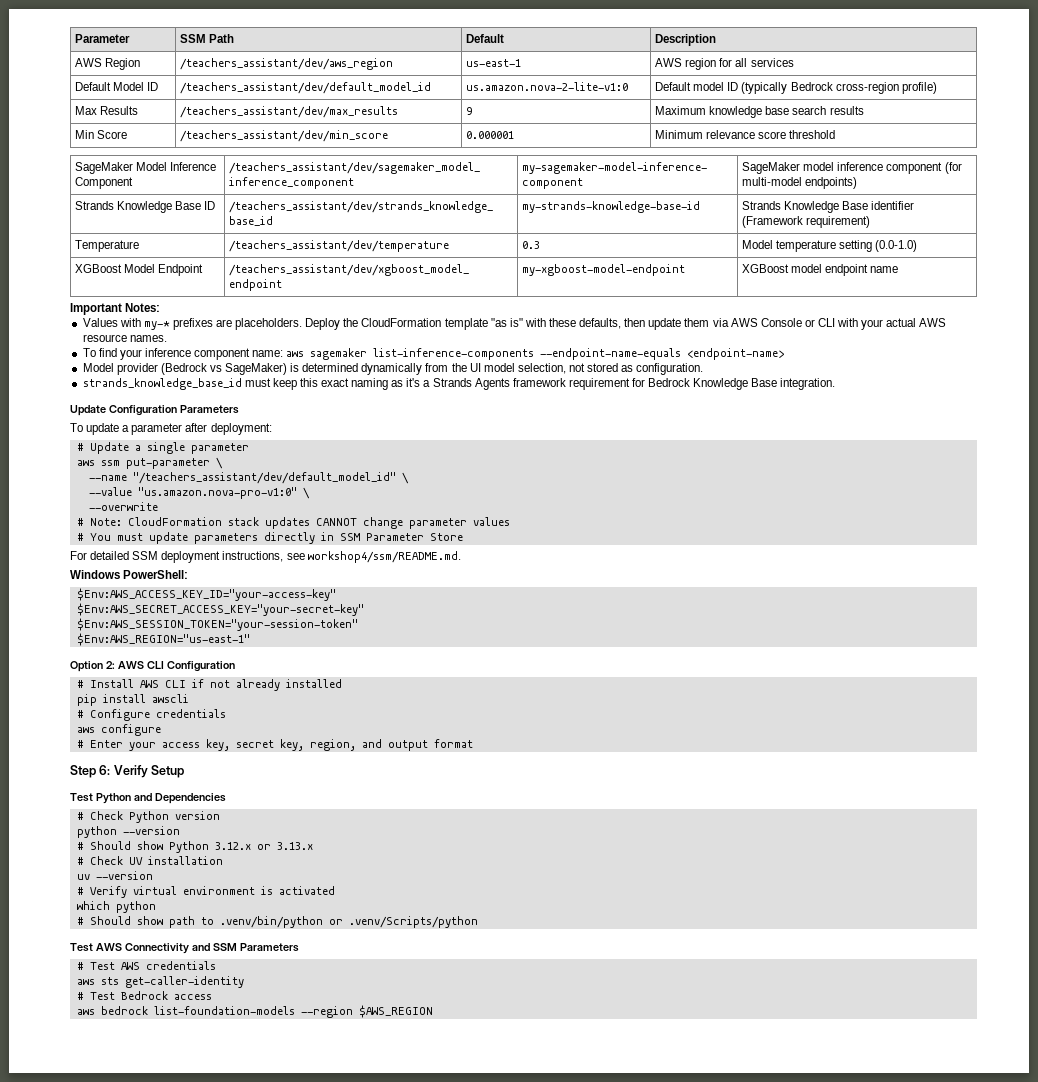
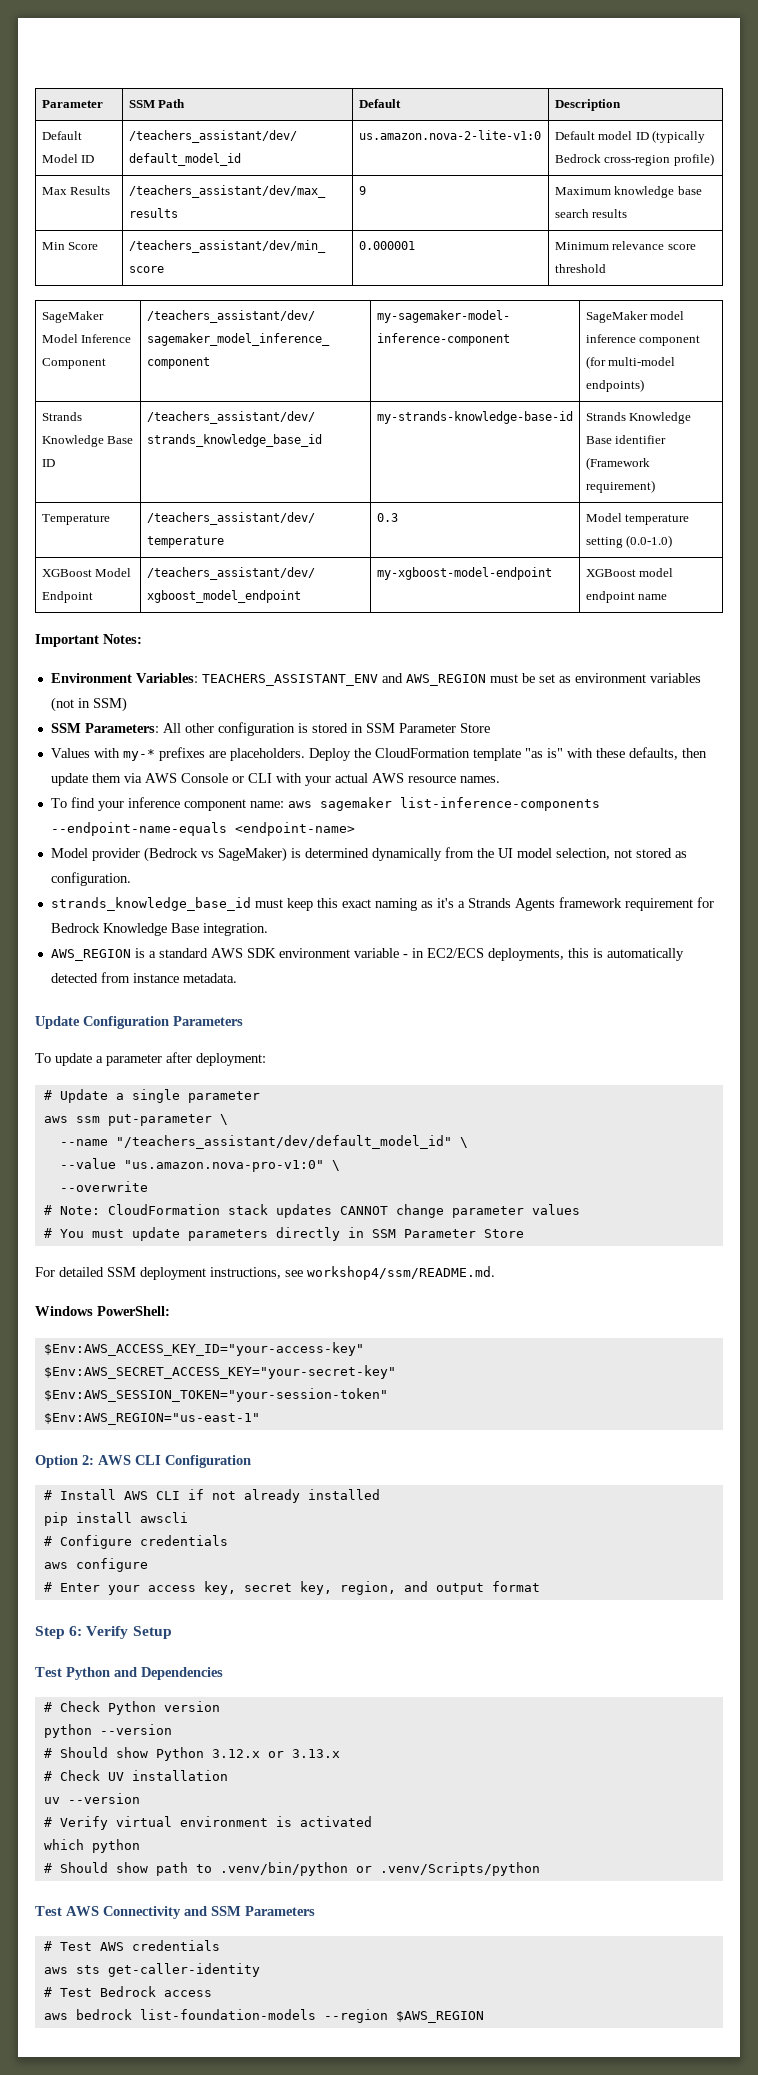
[75,58,141,70] [180,58,394,70] [466,59,522,67] [655,58,794,70] // AWS Region | /teachers_assistant/dev/aws_region | us-east-1 | AWS region for all services -> (621, 105) none
(161, 307) none -> [50,673,701,686] [50,697,127,712] [50,722,490,736] // Environment Variables: TEACHERS_ASSISTANT_ENV and AWS_REGION must be set as environment variables (not in SSM) // SSM Parameters: All other configuration is stored in SSM Parameter Store
(836, 384) none -> [50,948,684,961] [50,972,237,983] // AWS_REGION is a standard AWS SDK environment variable - in EC2/ECS deployments, this is automatically detected from instance metadata.

